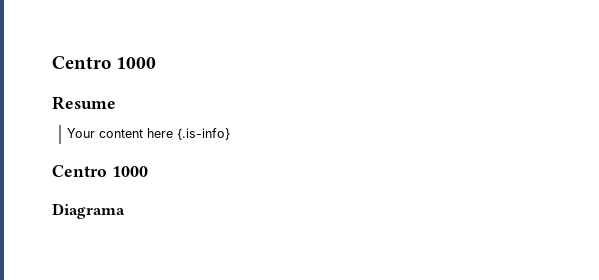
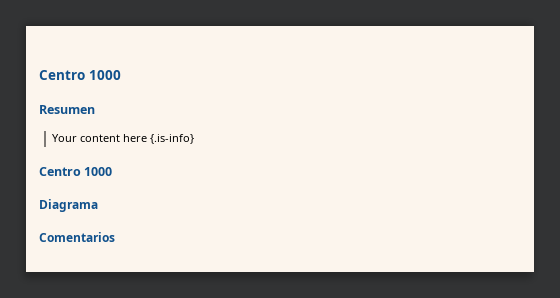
[52,56,157,69] [52,96,116,110] Centro 1000 // Resume -> [39,70,121,80] [39,105,95,114] Centro 1000 // Resumen
(125, 211) none -> [39,232,115,242] // Comentarios

